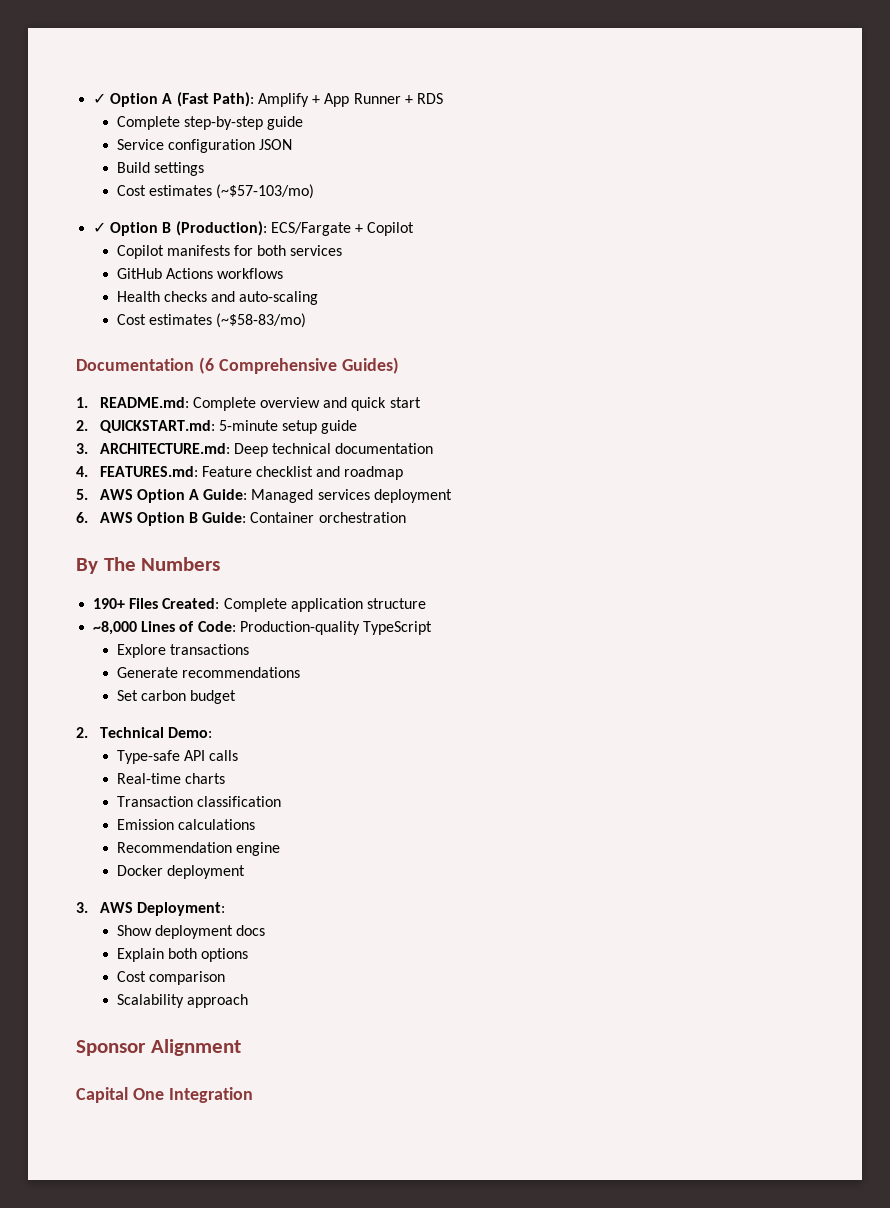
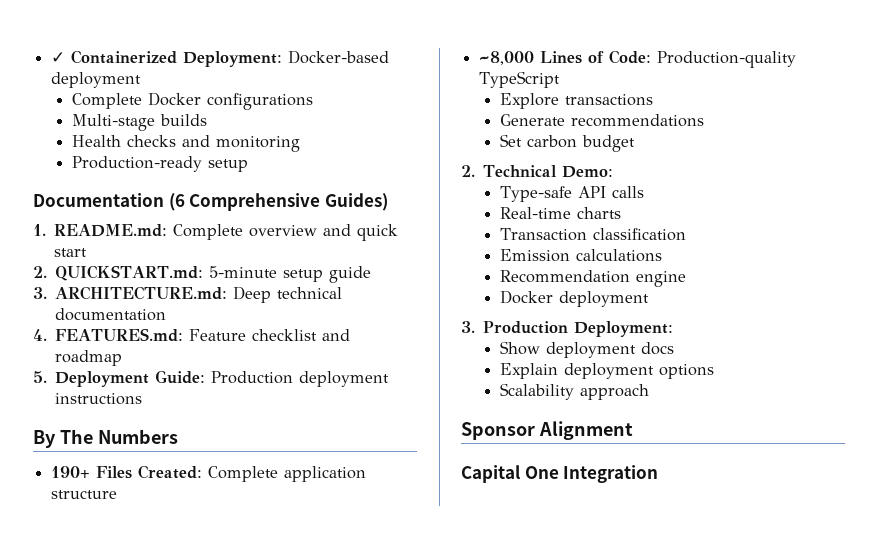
[93,92,443,107] [116,116,303,130] [116,139,292,153] [116,162,204,176] [116,184,314,199] [93,221,415,236] [116,245,343,259] [116,268,283,279] ✓ Option A (Fast Path): Amplify + App Runner + RDS // Complete step-by-step guide // Service configuration JSON // Build settings // Cost estimates (~$57-103/mo) // ✓ Option B (Production): ECS/Fargate + Copilot // Copilot manifests for both services // GitHub Actions workflows -> [51,50,390,67] [51,72,142,88] [72,92,314,110] [72,114,208,131] ✓ Containerized Deployment: Docker-based deployment // Complete Docker configurations // Multi-stage builds
[239,291,319,305] [116,313,306,328] auto-scaling // Cost estimates (~$58-83/mo) -> [216,136,301,152] [72,156,249,172] monitoring // Production-ready setup
[99,489,452,503] [76,512,406,526] AWS Option A Guide: Managed services deployment // 6. AWS Option B Guide: Container orchestration -> [55,370,390,387] [55,393,143,405] Deployment Guide: Production deployment instructions
[99,902,133,913] AWS -> [483,321,569,334] Production
[167,948,197,959] both -> [564,363,655,379] deployment
[116,971,225,985] // Cost comparison -> (715, 371) none

